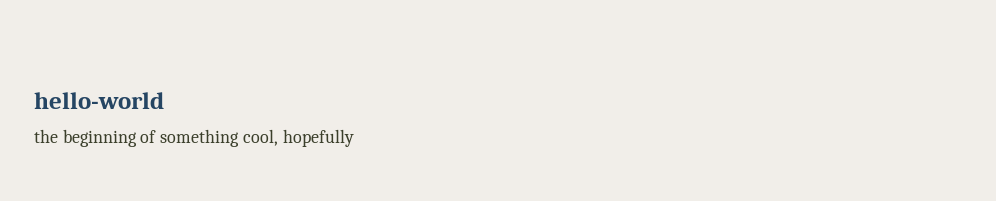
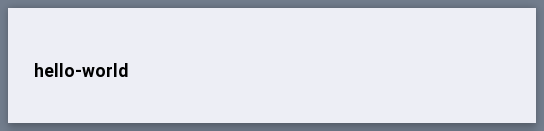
[34,129,354,147] // the beginning of something cool, hopefully -> (128, 70) none

